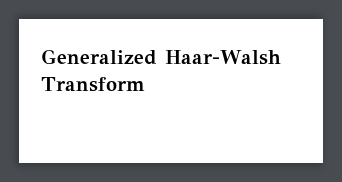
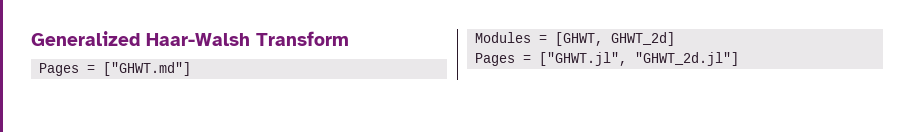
(145, 84) none -> [38,62,191,76] [474,32,675,46] [474,52,739,66] // Pages = ["GHWT.md"] // Modules = [GHWT, GHWT_2d] // Pages = ["GHWT.jl", "GHWT_2d.jl"]

